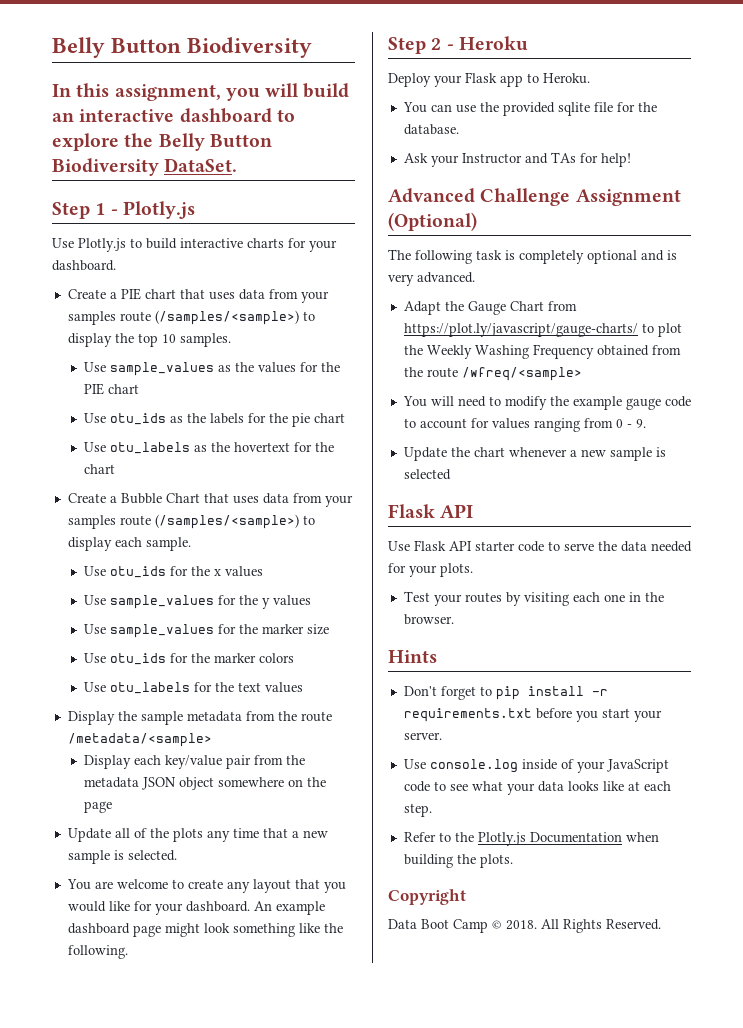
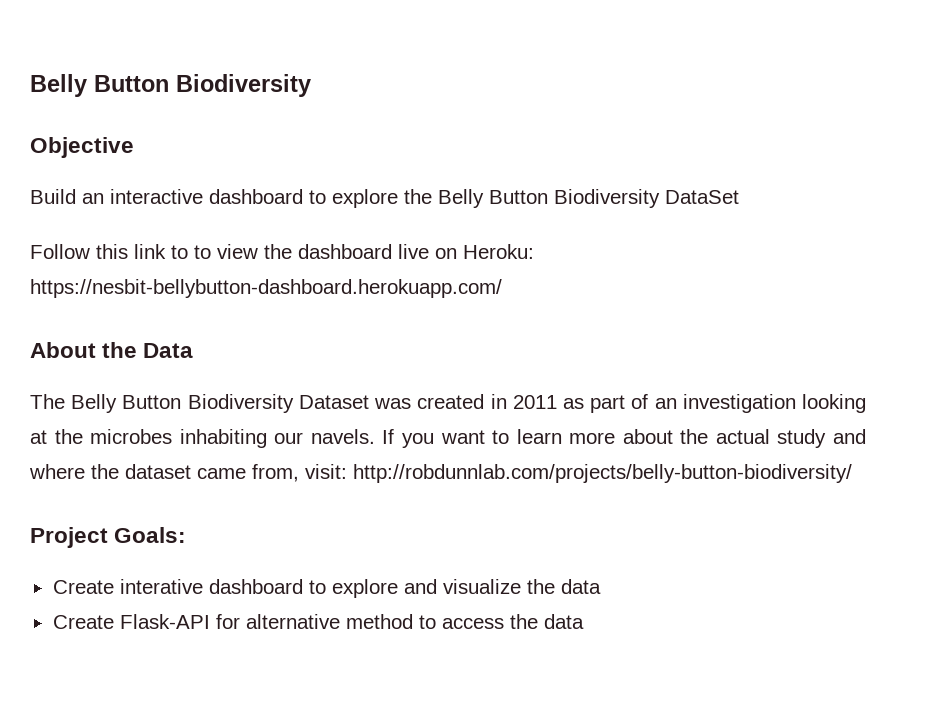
[52,83,350,101] In this assignment, you will build -> [30,137,134,158] [30,189,76,204] Objective // Build
[164,158,238,172] [52,201,195,219] [52,238,337,252] [52,260,116,271] [67,288,329,303] [67,310,315,325] [67,333,231,347] [84,362,341,376] [84,383,140,395] [84,413,346,427] [84,442,335,454] [84,464,116,474] [67,493,353,507] [67,514,315,529] [67,537,191,551] [84,566,264,578] [84,595,312,609] [84,624,330,638] [84,653,295,665] [84,682,304,694] [67,711,332,725] [67,733,212,747] [84,755,306,769] [84,777,327,790] [84,801,113,813] [67,828,328,842] [67,850,177,864] [66,879,346,893] [67,901,325,915] [67,923,343,937] [67,945,128,959] [388,36,528,54] [388,72,590,87] [402,102,657,116] [403,124,459,135] [403,152,631,167] [388,188,681,206] [388,212,477,231] [388,249,677,264] [388,272,475,286] [403,301,577,315] [403,323,682,337] [403,344,681,359] [403,367,582,381] [402,396,691,410] [403,418,646,432] [403,447,666,461] [403,469,451,480] [388,504,474,518] [388,540,692,552] [388,563,473,577] [403,591,664,606] [403,614,454,625] [388,650,437,663] [403,686,608,700] [403,708,662,722] [403,732,442,740] [403,759,669,773] [403,781,671,795] [403,803,432,817] [403,832,659,846] [403,854,513,868] [388,889,466,905] [388,919,661,933] DataSet. // Step 1 - Plotly.js // Use Plotly.js to build interactive charts for your dashboard. // Create a PIE chart that uses data from your samples route (/samples/<sample>) to display the top 10 samples. // Use sample_values as the values for the PIE chart // Use otu_ids as the labels for the pie chart // Use otu_labels as the hovertext for the chart // Create a Bubble Chart that uses data from your samples route (/samples/<sample>) to display each sample. // Use otu_ids for the x values // Use sample_values for the y values // Use sample_values for the marker size // Use otu_ids for the marker colors // Use otu_labels for the text values // Display the sample metadata from the route /metadata/<sample> // Display each key/value pair from the metadata JSON object somewhere on the page // Update all of the plots any time that a new sample is selected. // You are welcome to create any layout that you would like for your dashboard. An example dashboard page might look something like the following. // Step 2 - Heroku // Deploy your Flask app to Heroku. // You can use the provided sqlite file for the database. // Ask your Instructor and TAs for help! // Advanced Challenge Assignment (Optional) // The following task is completely optional and is very advanced. // Adapt the Gauge Chart from https://plot.ly/javascript/gauge-charts/ to plot the Weekly Washing Frequency obtained from the route /wfreq/<sample> // You will need to modify the example gauge code to account for values ranging from 0 - 9. // Update the chart whenever a new sample is selected // Flask API // Use Flask API starter code to serve the data needed for your plots. // Test your routes by visiting each one in the browser. // Hints // Don't forget to pip install -r requirements.txt before you start your server. // Use console.log inside of your JavaScript code to see what your data looks like at each step. // Refer to the Plotly.js Documentation when building the plots. // Copyright // Data Boot Camp © 2018. All Rights Reserved. -> [665,190,739,204] [30,244,534,259] [30,279,502,298] [30,342,194,358] [30,394,866,413] [30,429,866,448] [29,464,852,483] [30,527,187,548] [52,579,601,598] [52,614,584,629] DataSet // Follow this link to to view the dashboard live on Heroku: https://nesbit-bellybutton-dashboard.herokuapp.com/ // About the Data // The Belly Button Biodiversity Dataset was created in 2011 as part of an investigation looking at the microbes inhabiting our navels. If you want to learn more about the actual study and where the dataset came from, visit: http://robdunnlab.com/projects/belly-button-biodiversity/ // Project Goals: // Create interative dashboard to explore and visualize the data // Create Flask-API for alternative method to access the data

